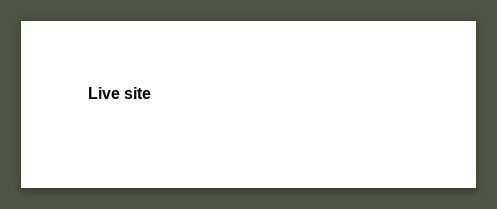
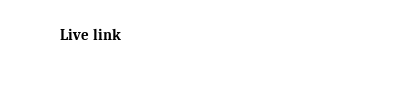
[124,87,152,99] site -> [92,28,121,40] link

